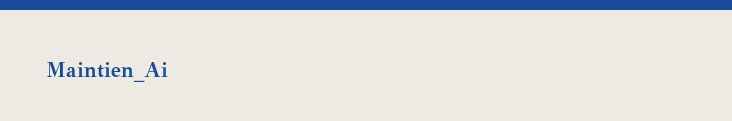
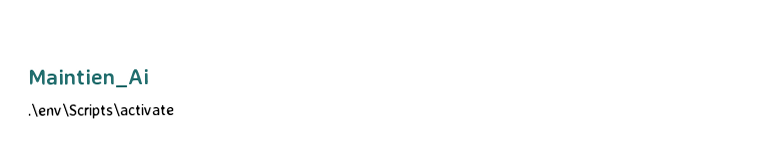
(168, 72) none -> [28,103,175,119] // .\env\Scripts\activate

